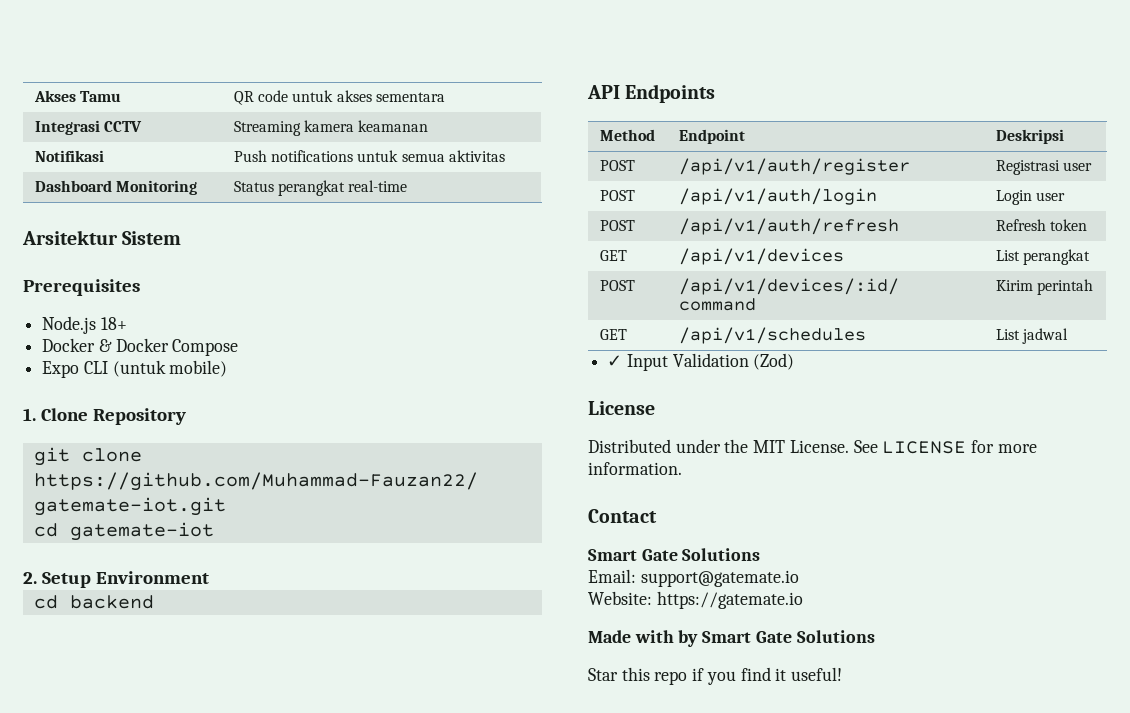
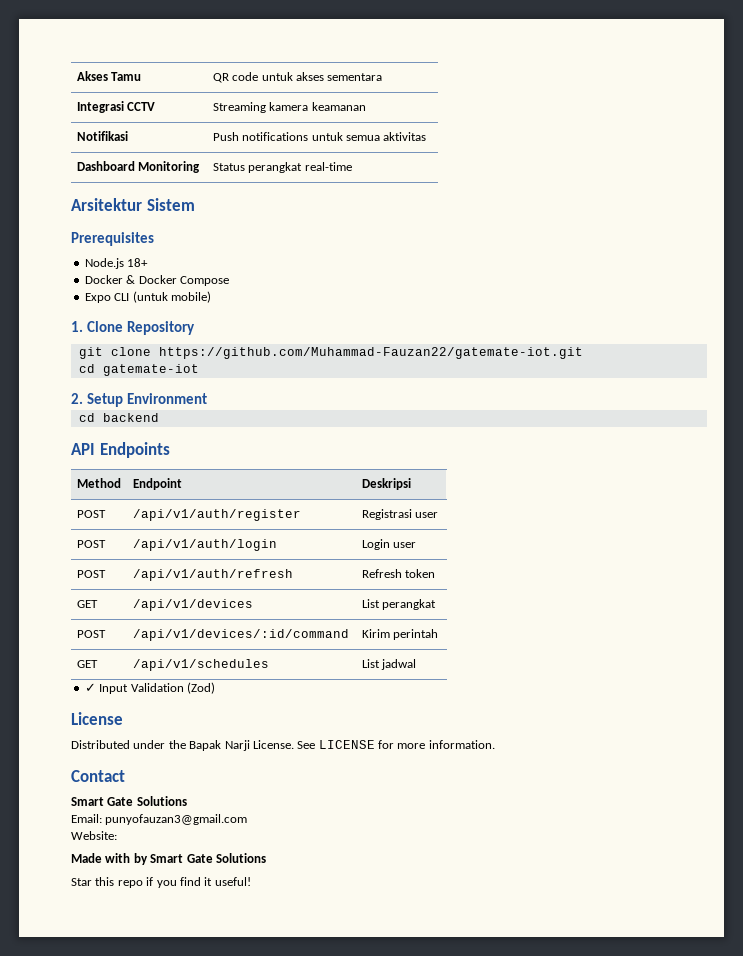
[753,440,786,453] MIT -> [189,740,250,751] Bapak Narji
[640,570,799,587] support@gatemate.io -> [105,814,248,825] punyofauzan3@gmail.com
[656,591,803,609] https://gatemate.io -> (117, 835) none

